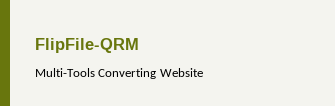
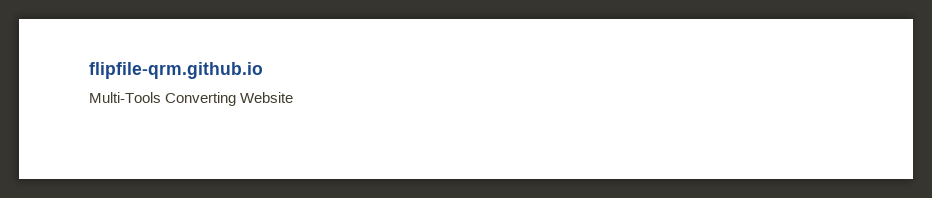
[35,38,139,53] FlipFile-QRM -> [89,62,263,79] flipfile-qrm.github.io

